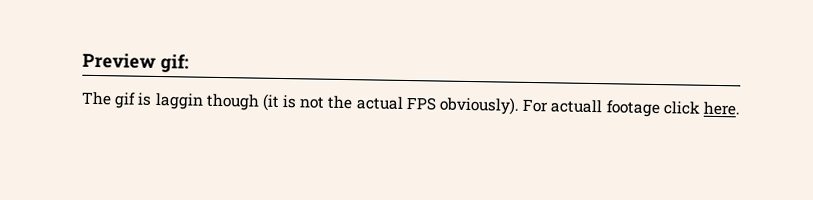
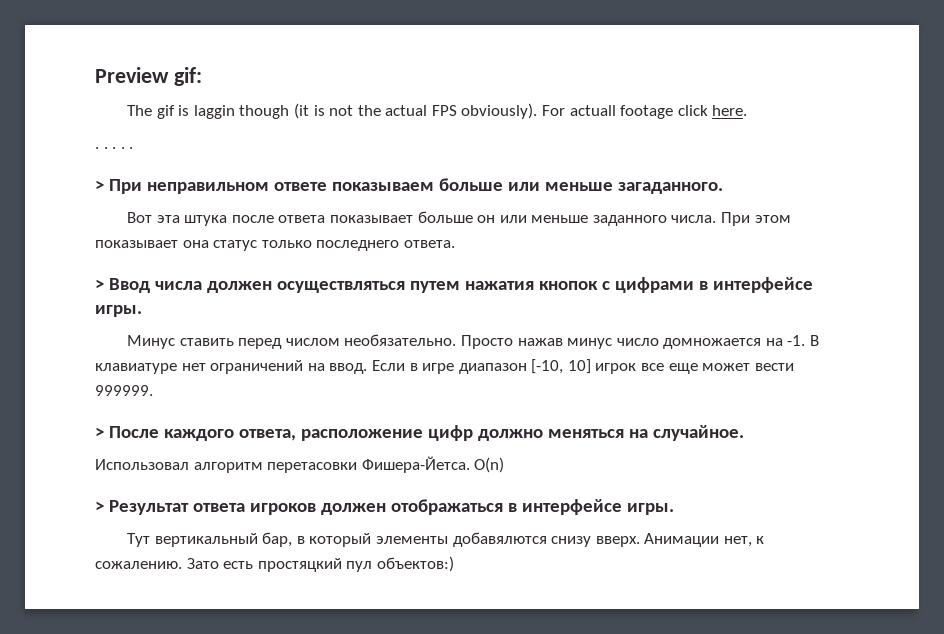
(741, 108) none -> [95,147,134,149] [95,178,723,194] [126,211,791,226] [95,240,455,251] [95,277,813,293] [95,305,142,317] [126,334,820,349] [95,359,794,374] [95,385,153,396] [95,425,744,441] [95,456,505,473] [95,499,674,515] [126,532,765,547] [95,556,454,572] // . . . . . // > При неправильном ответе показываем больше или меньше загаданного. // Вот эта штука после ответа показывает больше он или меньше заданного числа. При этом показывает она статус только последнего ответа. // > Ввод числа должен осуществляться путем нажатия кнопок с цифрами в интерфейсе игры. // Минус ставить перед числом необязательно. Просто нажав минус число домножается на -1. В клавиатуре нет ограничений на ввод. Если в игре диапазон [-10, 10] игрок все еще может веcти 999999. // > После каждого ответа, расположение цифр должно меняться на случайное. // Использовал алгоритм перетасовки Фишера-Йетса. O(n) // > Результат ответа игроков должен отображаться в интерфейсе игры. // Тут вертикальный бар, в который элементы добавялются снизу вверх. Анимации нет, к сожалению. Зато есть простяцкий пул объектов:)

